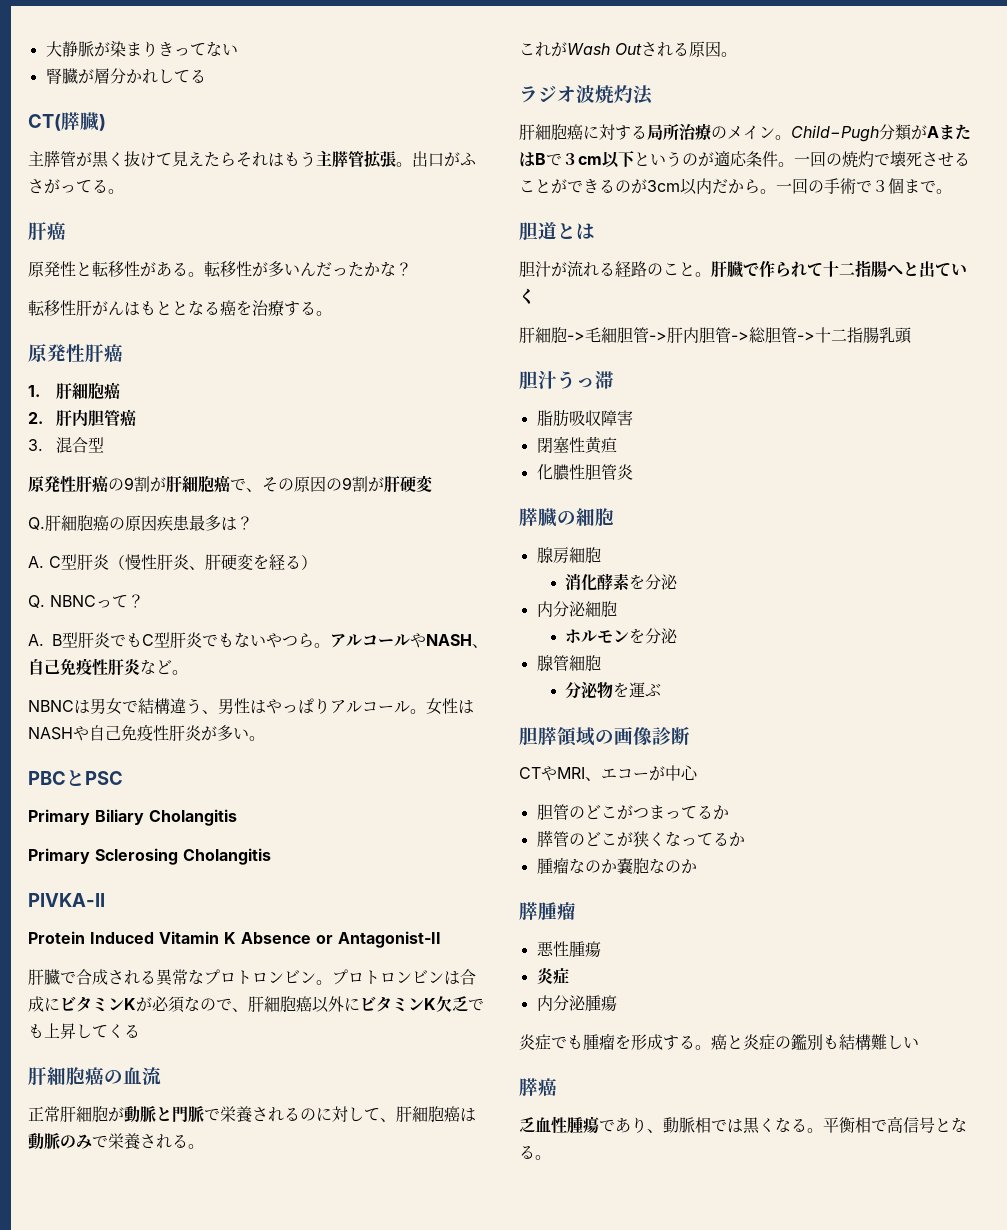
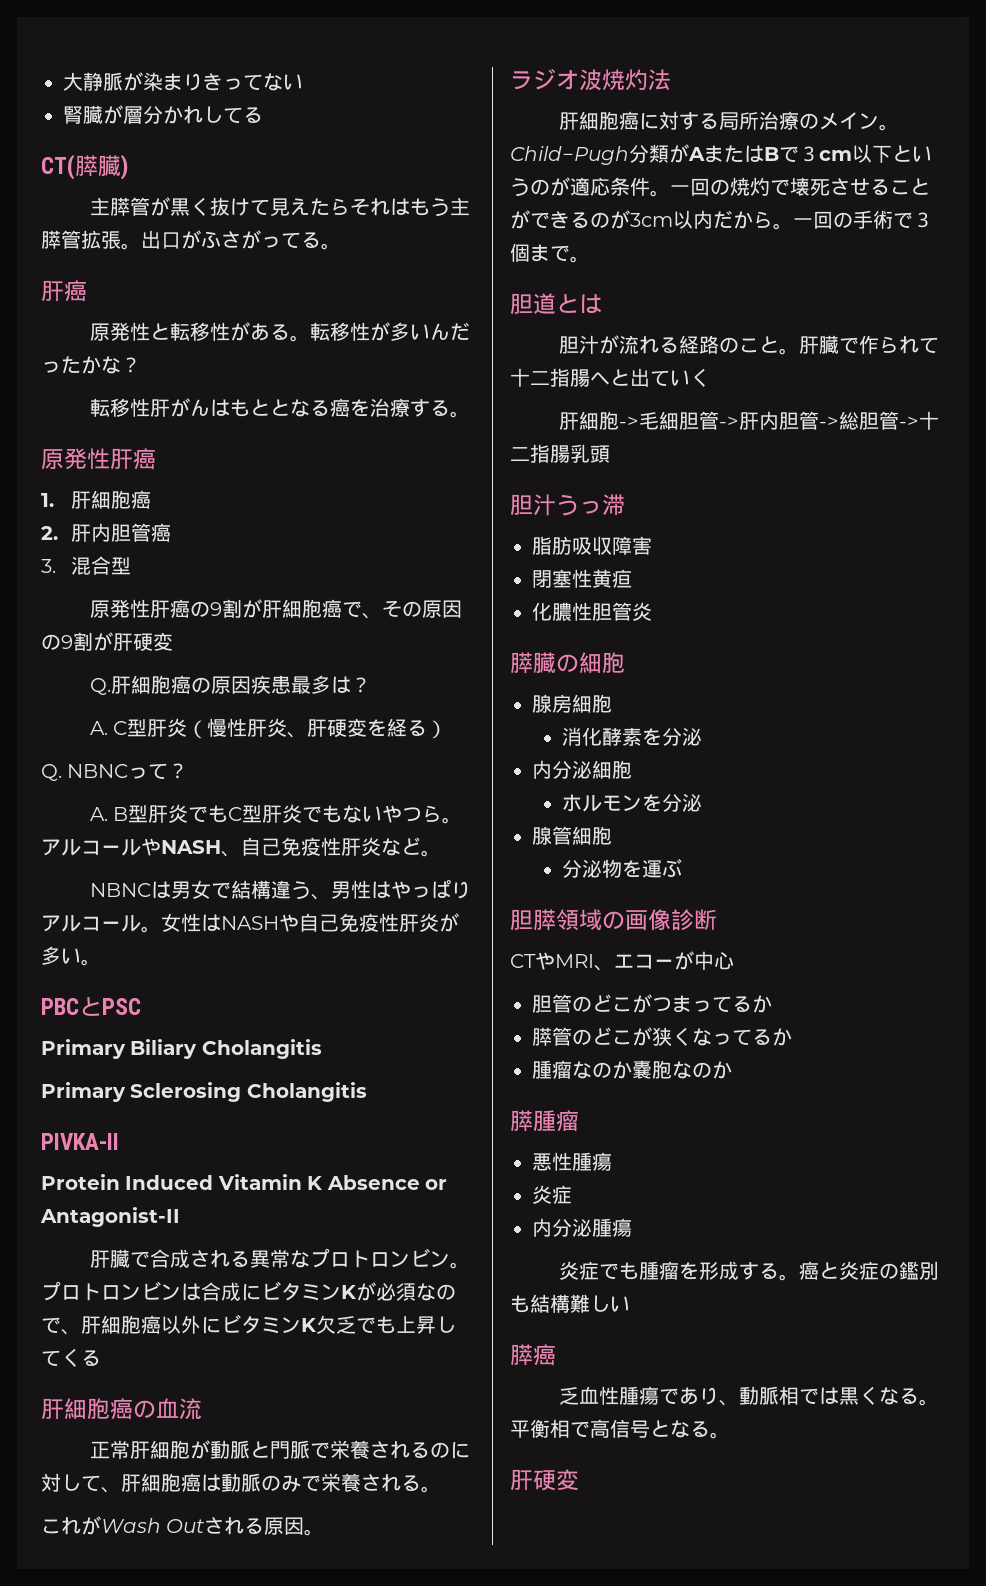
(551, 1157) none -> [510,1469,579,1491] // 肝硬変

